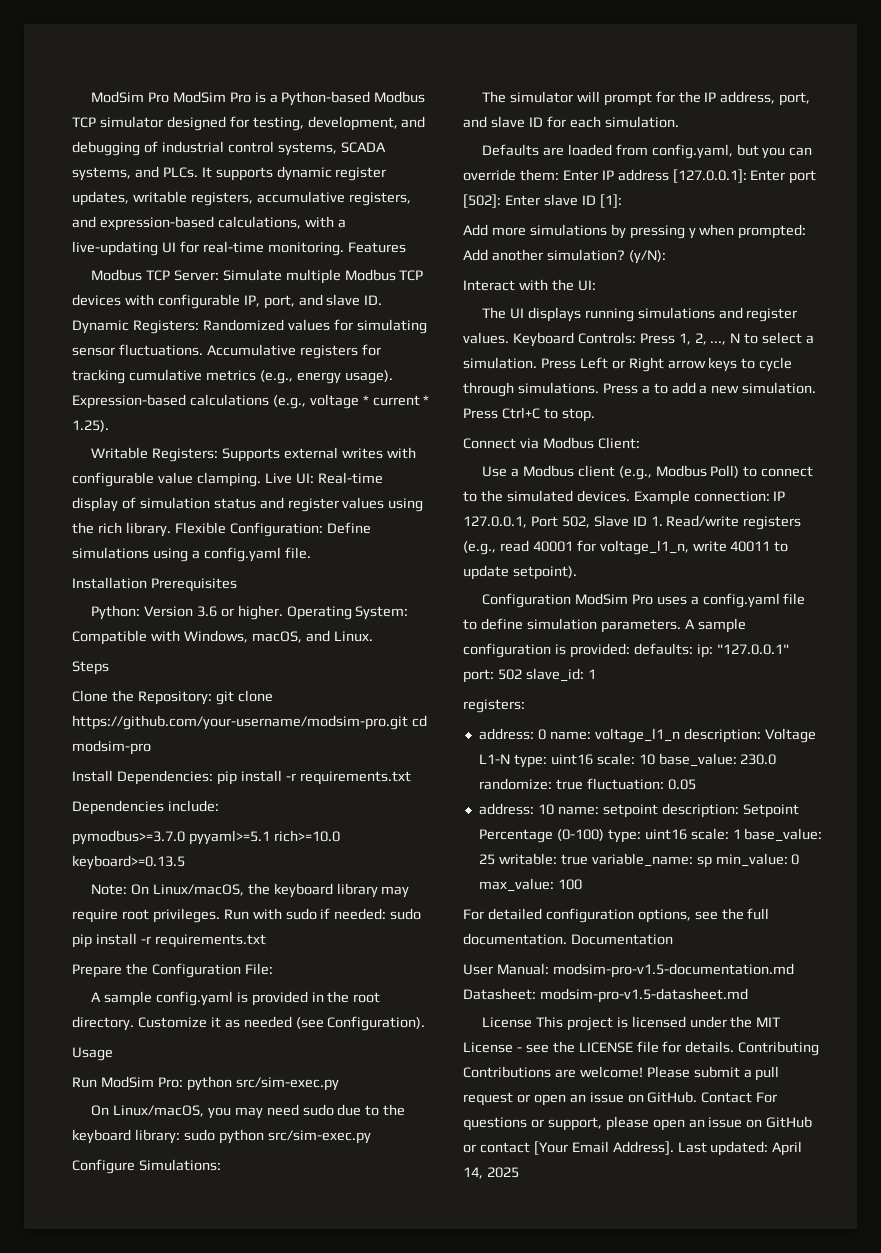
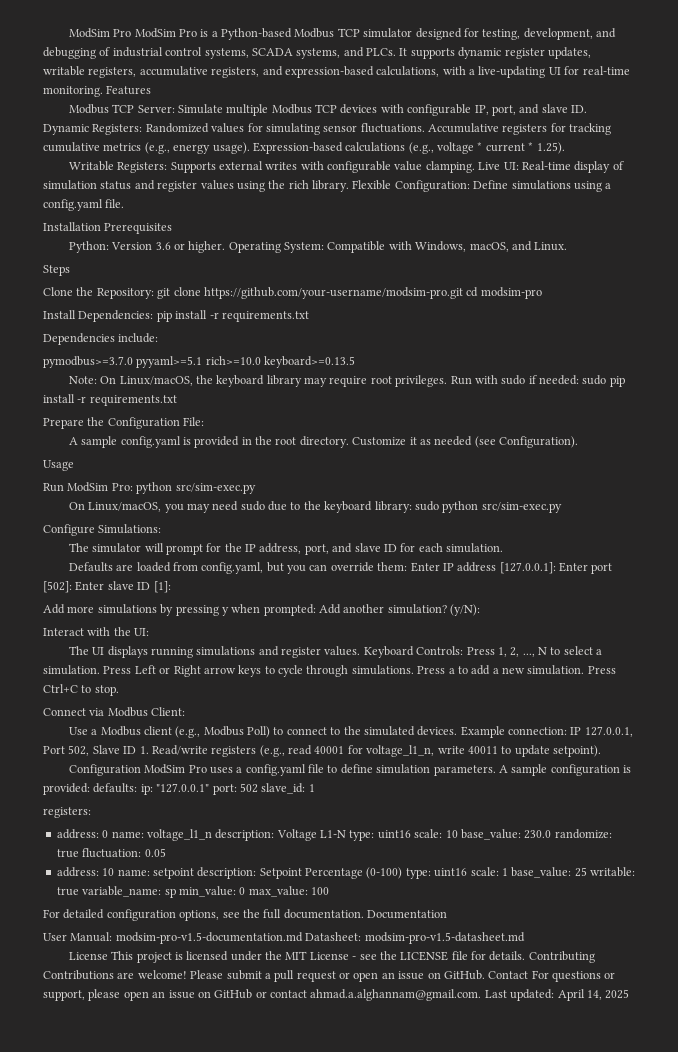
[533,1141,674,1155] [Your Email Address]. -> [310,989,482,1001] ahmad.a.alghannam@gmail.com.

